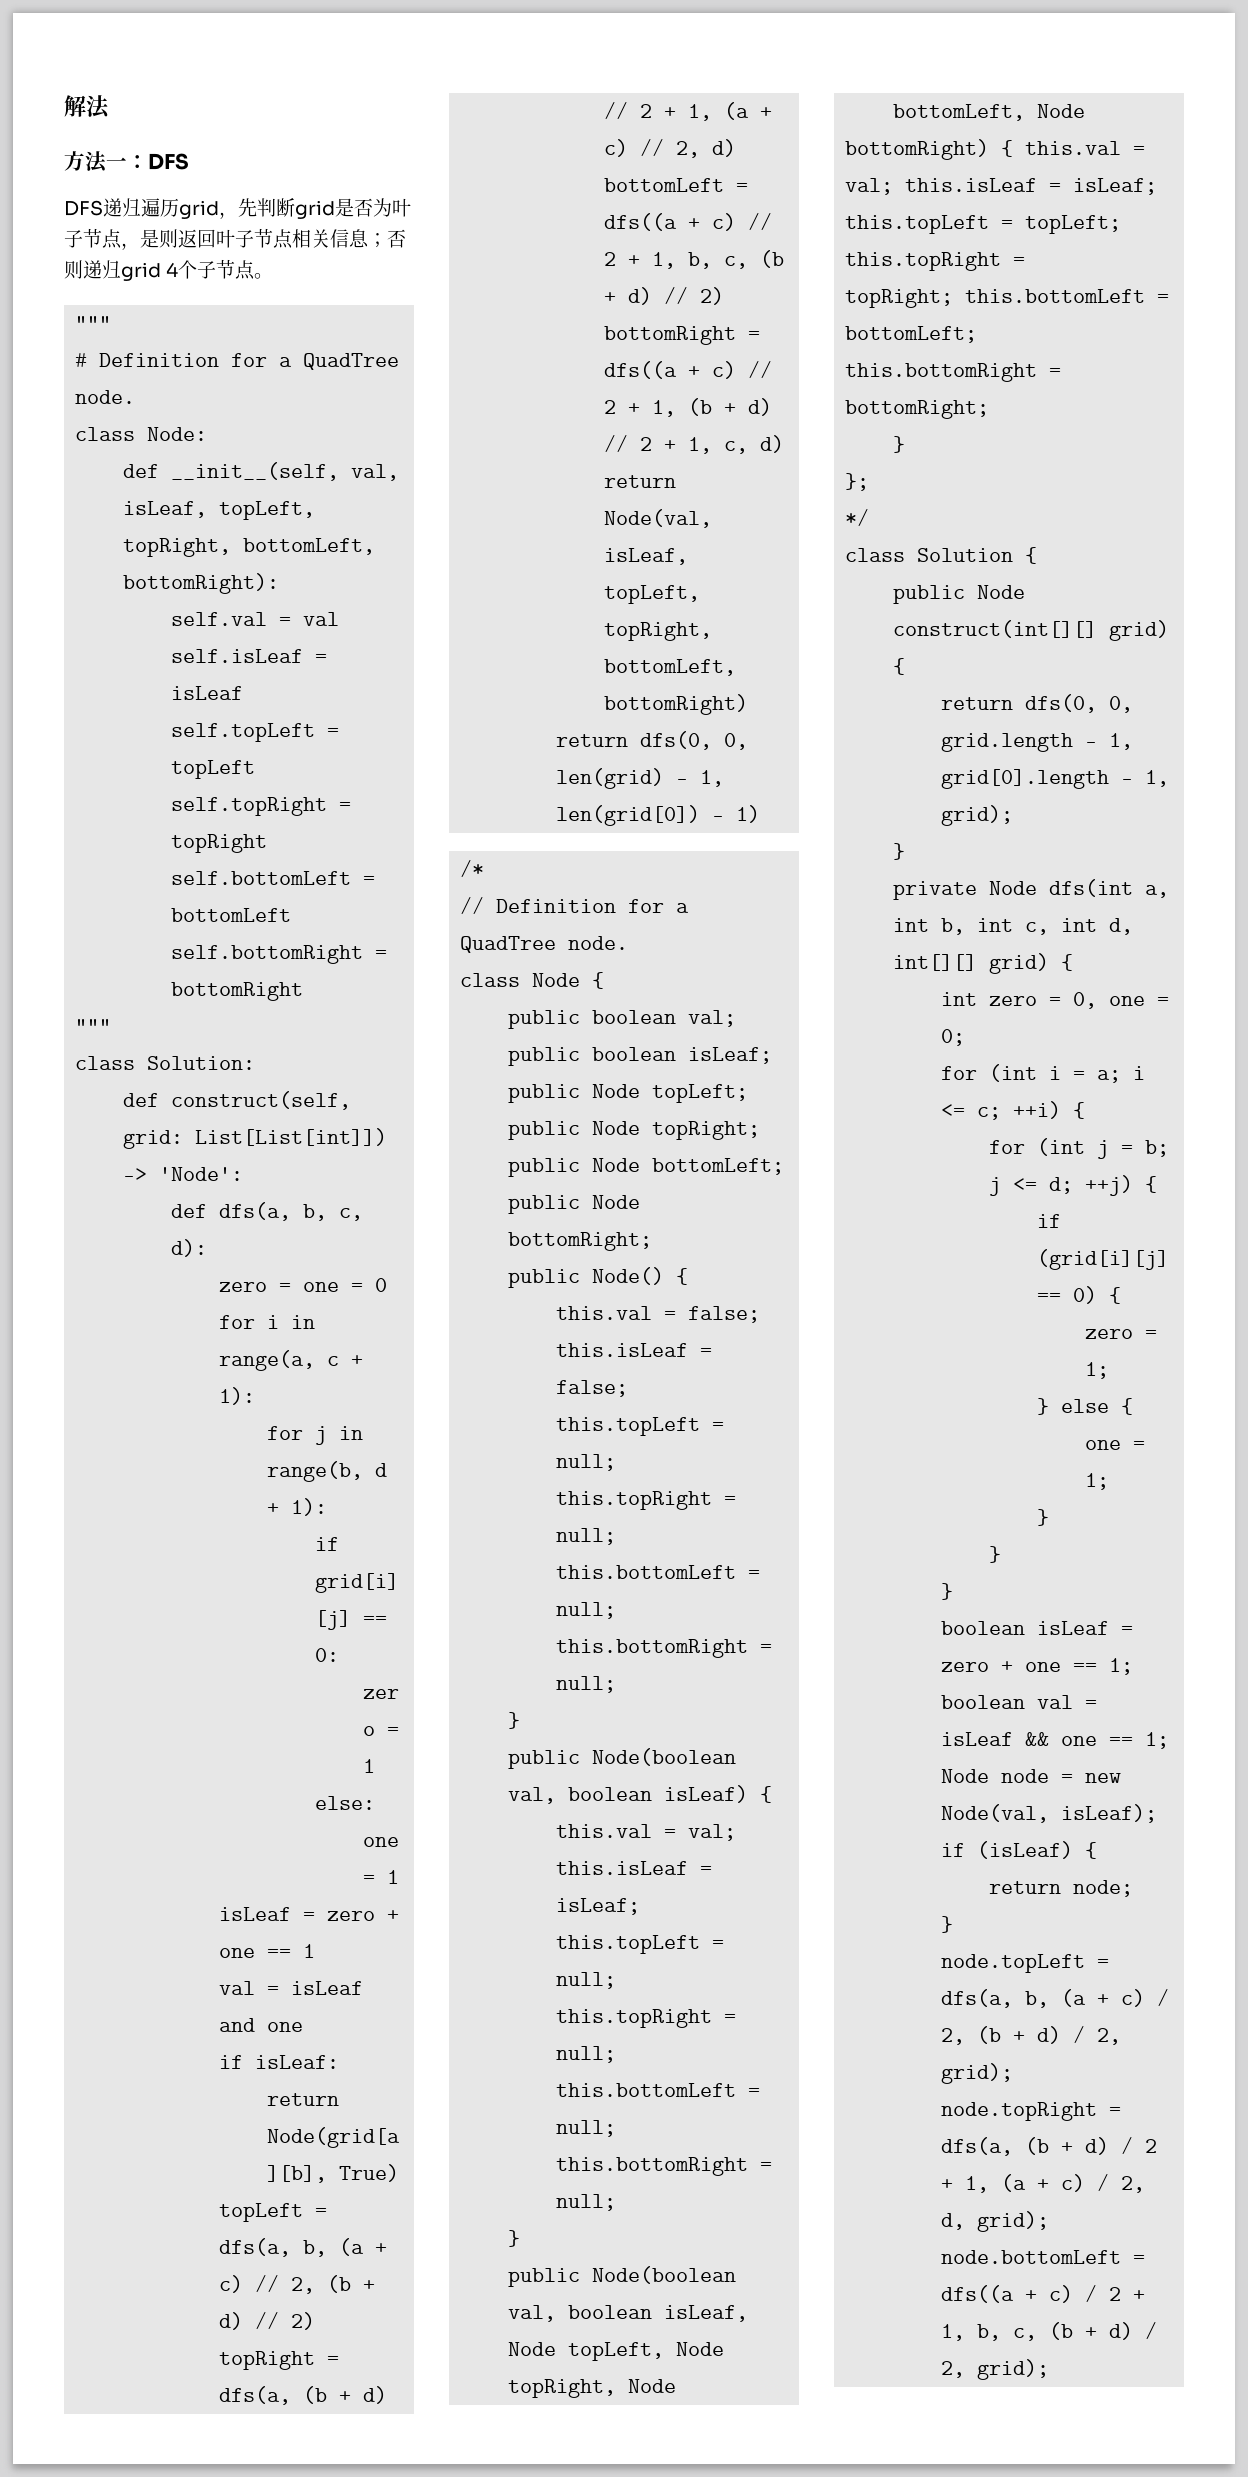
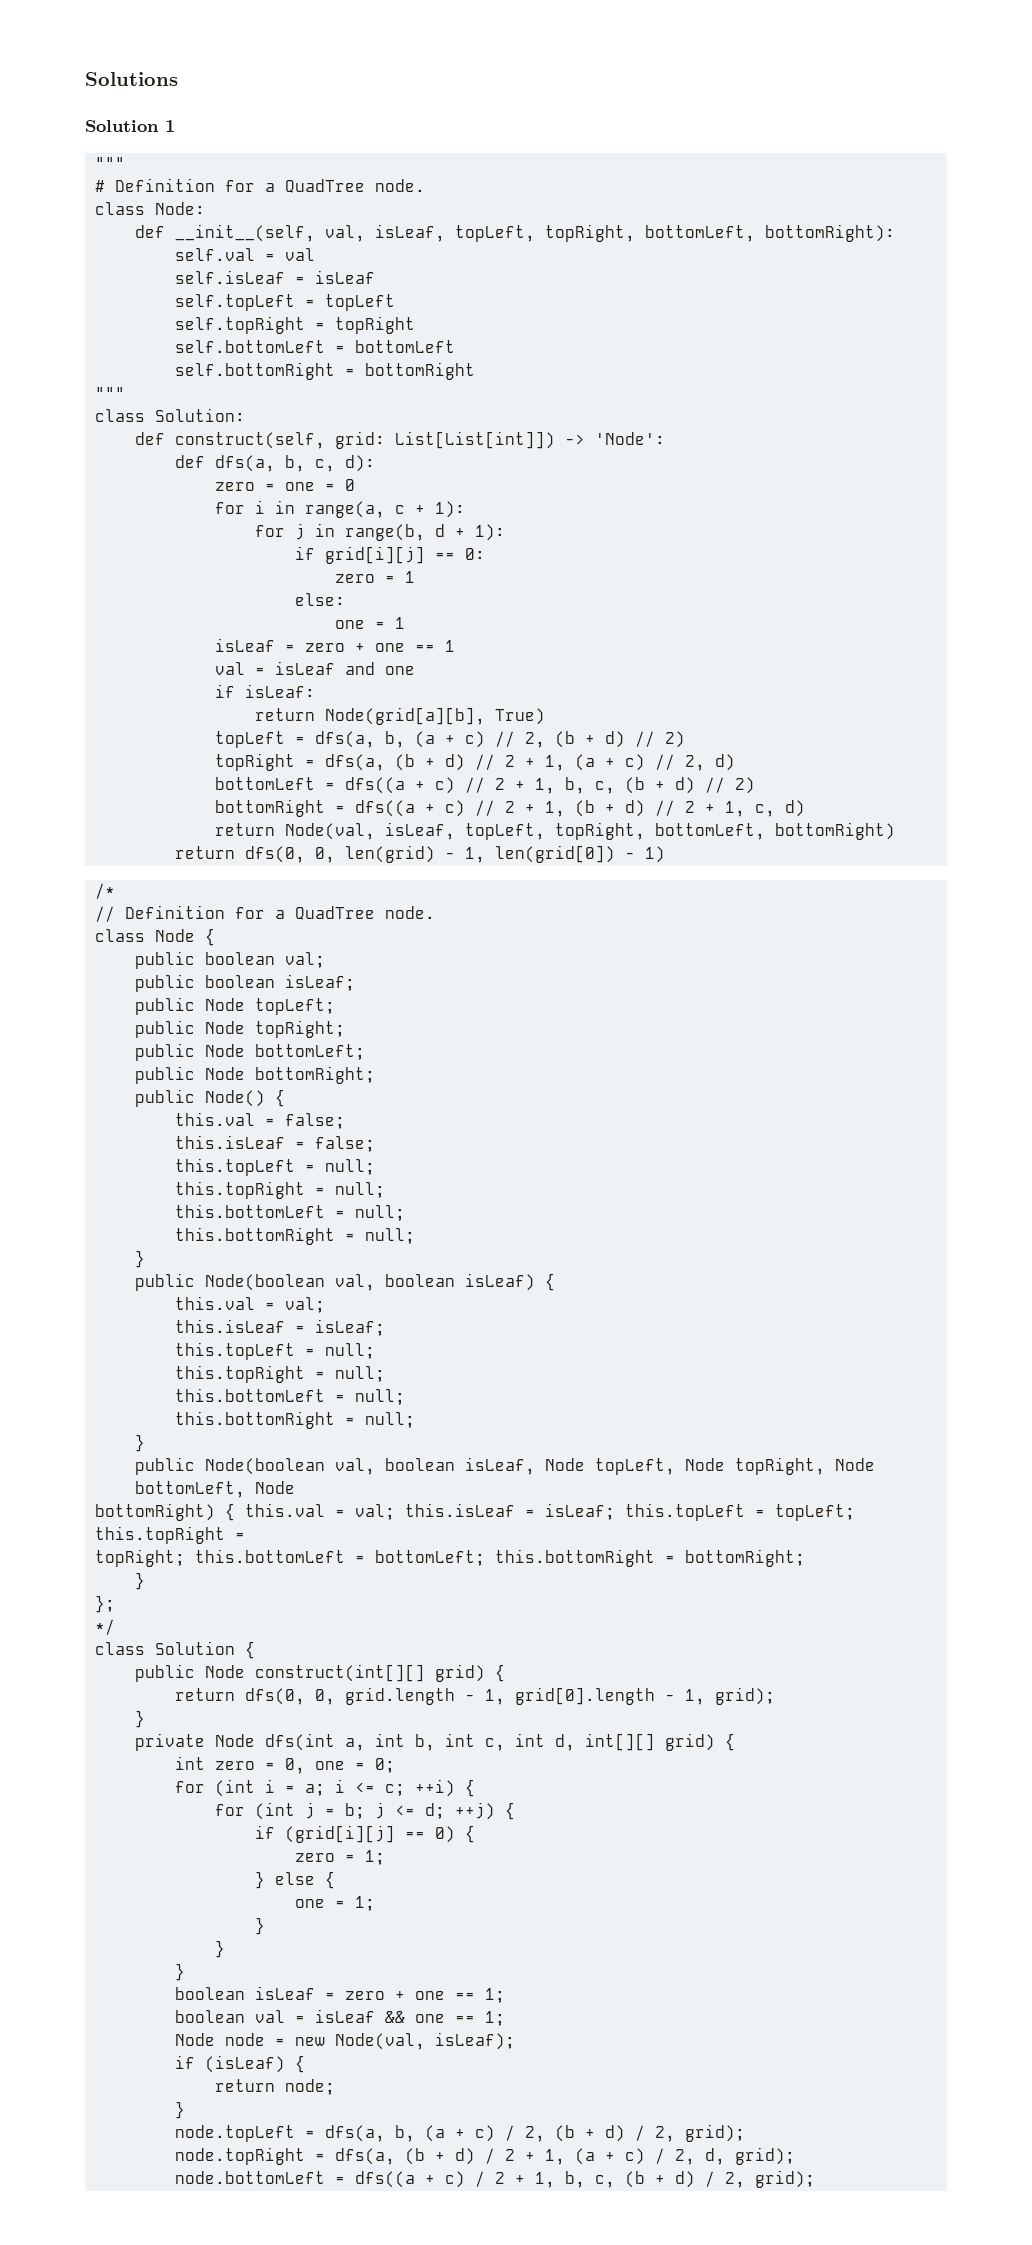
[64,95,110,119] [64,151,189,173] [64,198,411,219] [64,228,406,250] [64,259,274,281] 解法 // 方法一：DFS // DFS递归遍历grid，先判断grid是否为叶子节点，是则返回叶子节点相关信息；否则递归grid 4个子节点。 -> [85,72,178,86] [85,120,175,132] Solutions // Solution 1

